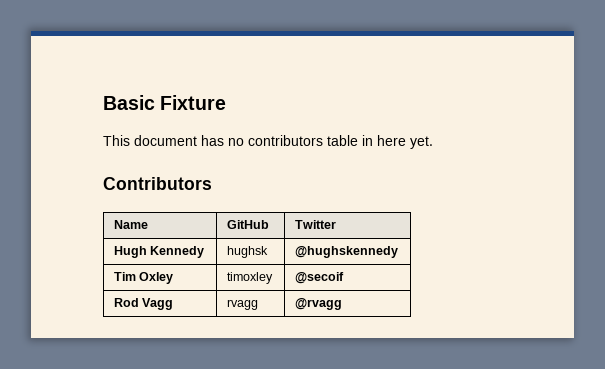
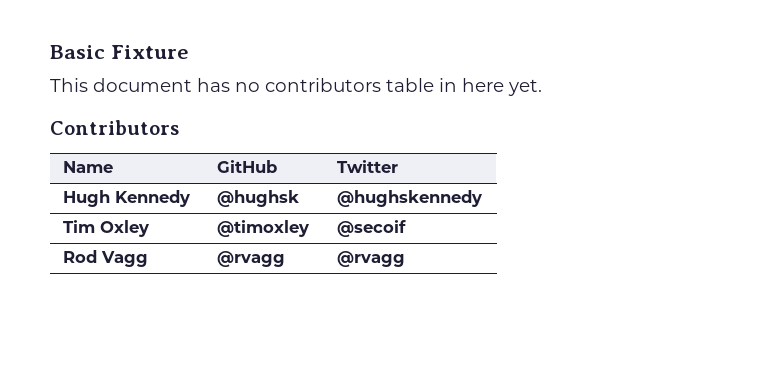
[226,246,268,258] hughsk -> [217,190,300,207] @hughsk
[226,272,273,284] timoxley -> [217,220,310,237] @timoxley
[226,299,258,310] rvagg -> [217,251,286,267] @rvagg

